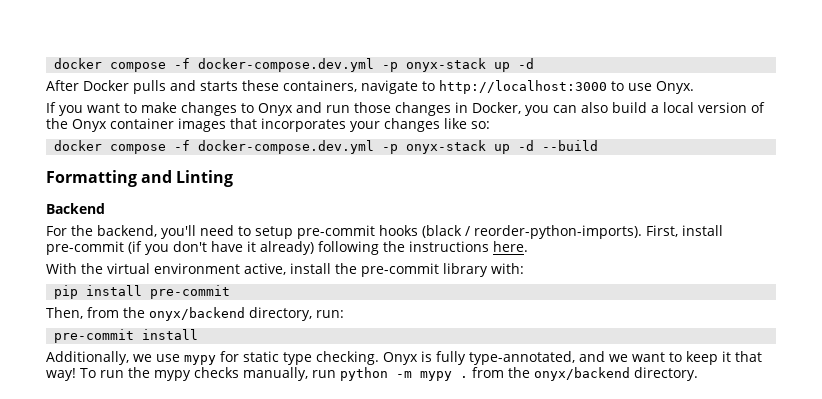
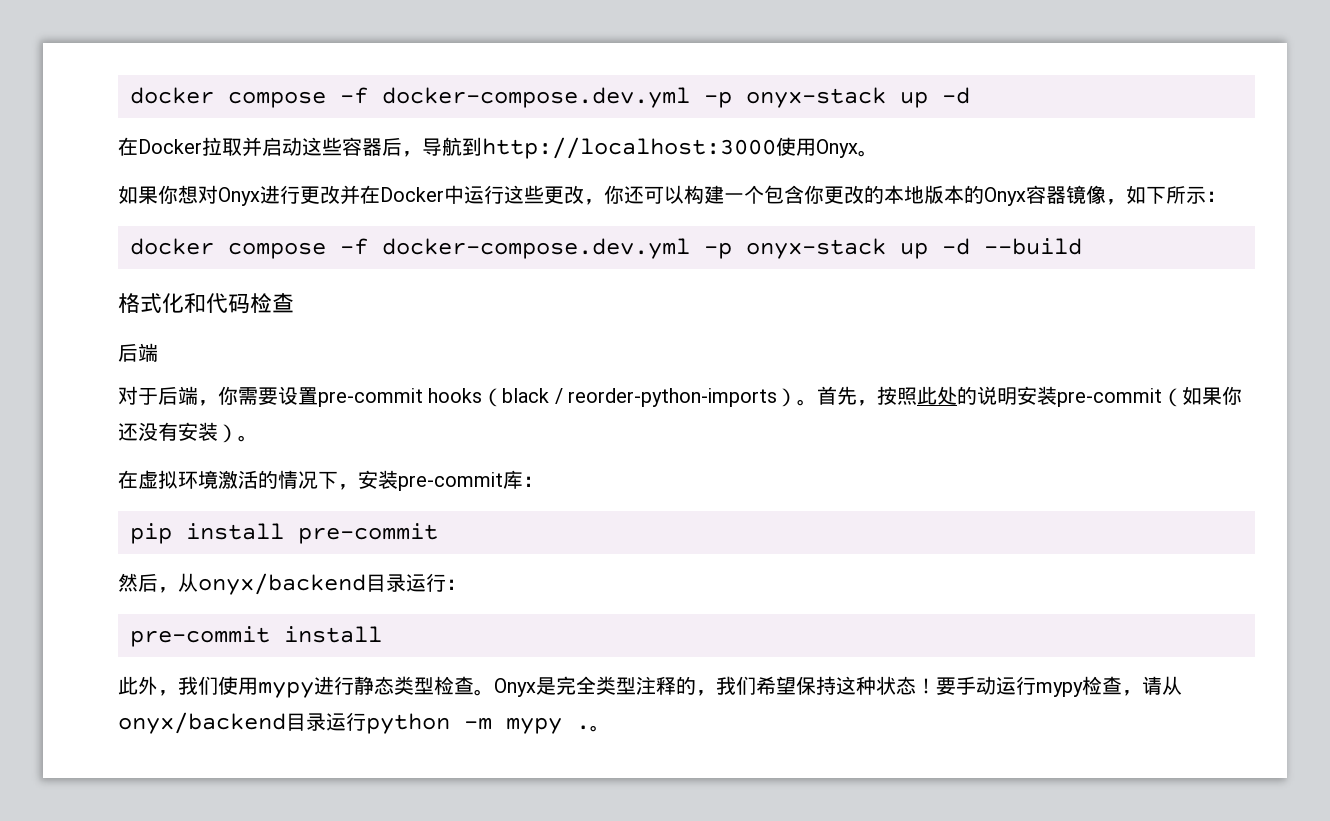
[46,80,694,94] [46,102,765,116] [46,118,490,132] After Docker pulls and starts these containers, navigate to http://localhost:3000 to use Onyx. // If you want to make changes to Onyx and run those changes in Docker, you can also build a local version of the Onyx container images that incorporates your changes like so: -> [118,137,878,159] [118,185,1226,206] 在Docker拉取并启动这些容器后，导航到http://localhost:3000使用Onyx。 // 如果你想对Onyx进行更改并在Docker中运行这些更改，你还可以构建一个包含你更改的本地版本的Onyx容器镜像，如下所示：
[46,170,234,187] [46,203,105,214] [46,225,723,239] [46,241,528,255] [46,263,524,277] [54,285,231,299] [46,307,344,321] [54,329,199,343] [46,351,762,365] [46,367,698,381] Formatting and Linting // Backend // For the backend, you'll need to setup pre-commit hooks (black / reorder-python-imports). First, install pre-commit (if you don't have it already) following the instructions here. // With the virtual environment active, install the pre-commit library with: // pip install pre-commit // Then, from the onyx/backend directory, run: // pre-commit install // Additionally, we use mypy for static type checking. Onyx is fully type-annotated, and we want to keep it that way! To run the mypy checks manually, run python -m mypy . from the onyx/backend directory. -> [118,293,294,314] [118,343,158,362] [118,386,1243,407] [118,422,258,443] [118,470,543,491] [130,523,438,544] [118,573,466,595] [130,626,382,647] [118,676,1182,698] [118,712,610,734] 格式化和代码检查 // 后端 // 对于后端，你需要设置pre-commit hooks（black / reorder-python-imports）。首先，按照此处的说明安装pre-commit（如果你还没有安装）。 // 在虚拟环境激活的情况下，安装pre-commit库： // pip install pre-commit // 然后，从onyx/backend目录运行： // pre-commit install // 此外，我们使用mypy进行静态类型检查。Onyx是完全类型注释的，我们希望保持这种状态！要手动运行mypy检查，请从onyx/backend目录运行python -m mypy .。

